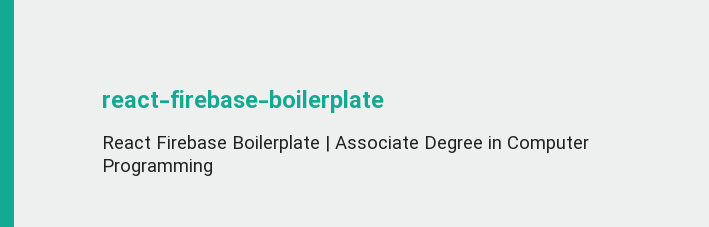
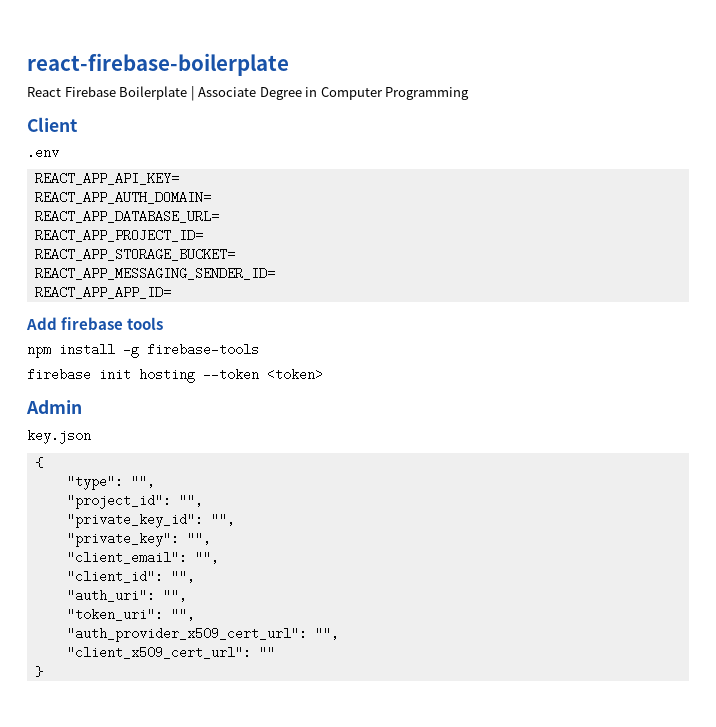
(213, 167) none -> [27,117,78,132] [27,146,59,159] [34,172,179,185] [34,191,211,204] [34,210,219,223] [34,229,203,242] [34,248,235,261] [34,267,275,280] [34,286,171,299] [26,317,164,330] [27,343,259,358] [27,368,323,383] [26,400,82,414] [27,429,91,444] [34,457,43,468] [66,475,155,490] [66,494,203,509] [66,513,235,528] [66,532,211,547] [66,551,219,564] [66,570,195,583] [66,589,187,602] [66,608,195,621] [66,627,339,642] [66,646,275,659] [34,666,43,677] // Client // .env // REACT_APP_API_KEY= // REACT_APP_AUTH_DOMAIN= // REACT_APP_DATABASE_URL= // REACT_APP_PROJECT_ID= // REACT_APP_STORAGE_BUCKET= // REACT_APP_MESSAGING_SENDER_ID= // REACT_APP_APP_ID= // Add firebase tools // npm install -g firebase-tools // firebase init hosting --token <token> // Admin // key.json // { // "type": "", // "project_id": "", // "private_key_id": "", // "private_key": "", // "client_email": "", // "client_id": "", // "auth_uri": "", // "token_uri": "", // "auth_provider_x509_cert_url": "", // "client_x509_cert_url": "" // }

